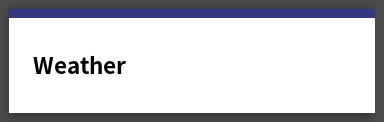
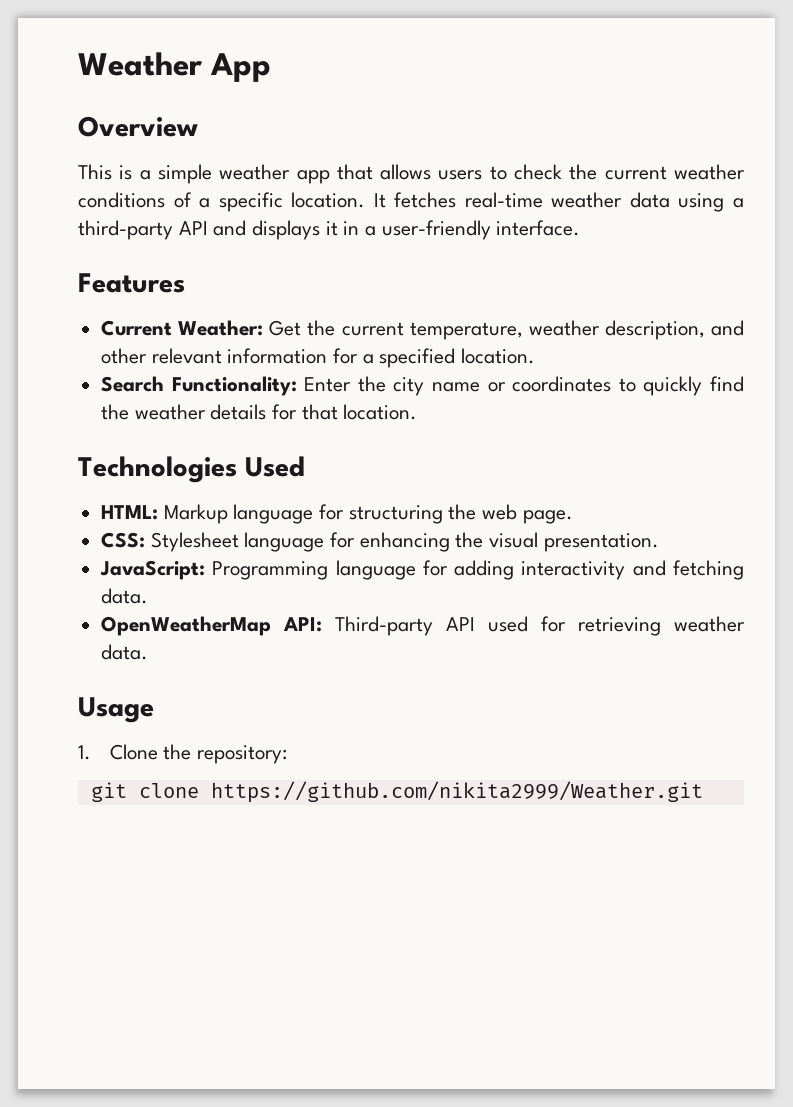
(126, 64) none -> [210,53,271,82] [78,116,198,137] [78,164,745,184] [78,192,744,212] [78,220,581,240] [78,273,185,293] [101,320,744,340] [101,348,536,368] [101,376,744,396] [101,404,418,420] [78,456,305,483] [101,504,573,524] [101,532,659,552] [100,560,744,580] [101,588,149,604] [101,616,745,636] [101,644,149,660] [78,697,154,723] [78,744,287,764] [90,781,703,803] App // Overview // This is a simple weather app that allows users to check the current weather conditions of a specific location. It fetches real-time weather data using a third-party API and displays it in a user-friendly interface. // Features // Current Weather: Get the current temperature, weather description, and other relevant information for a specified location. // Search Functionality: Enter the city name or coordinates to quickly find the weather details for that location. // Technologies Used // HTML: Markup language for structuring the web page. // CSS: Stylesheet language for enhancing the visual presentation. // JavaScript: Programming language for adding interactivity and fetching data. // OpenWeatherMap API: Third-party API used for retrieving weather data. // Usage // 1. Clone the repository: // git clone https://github.com/nikita2999/Weather.git

